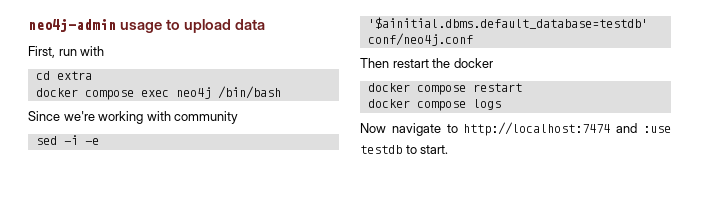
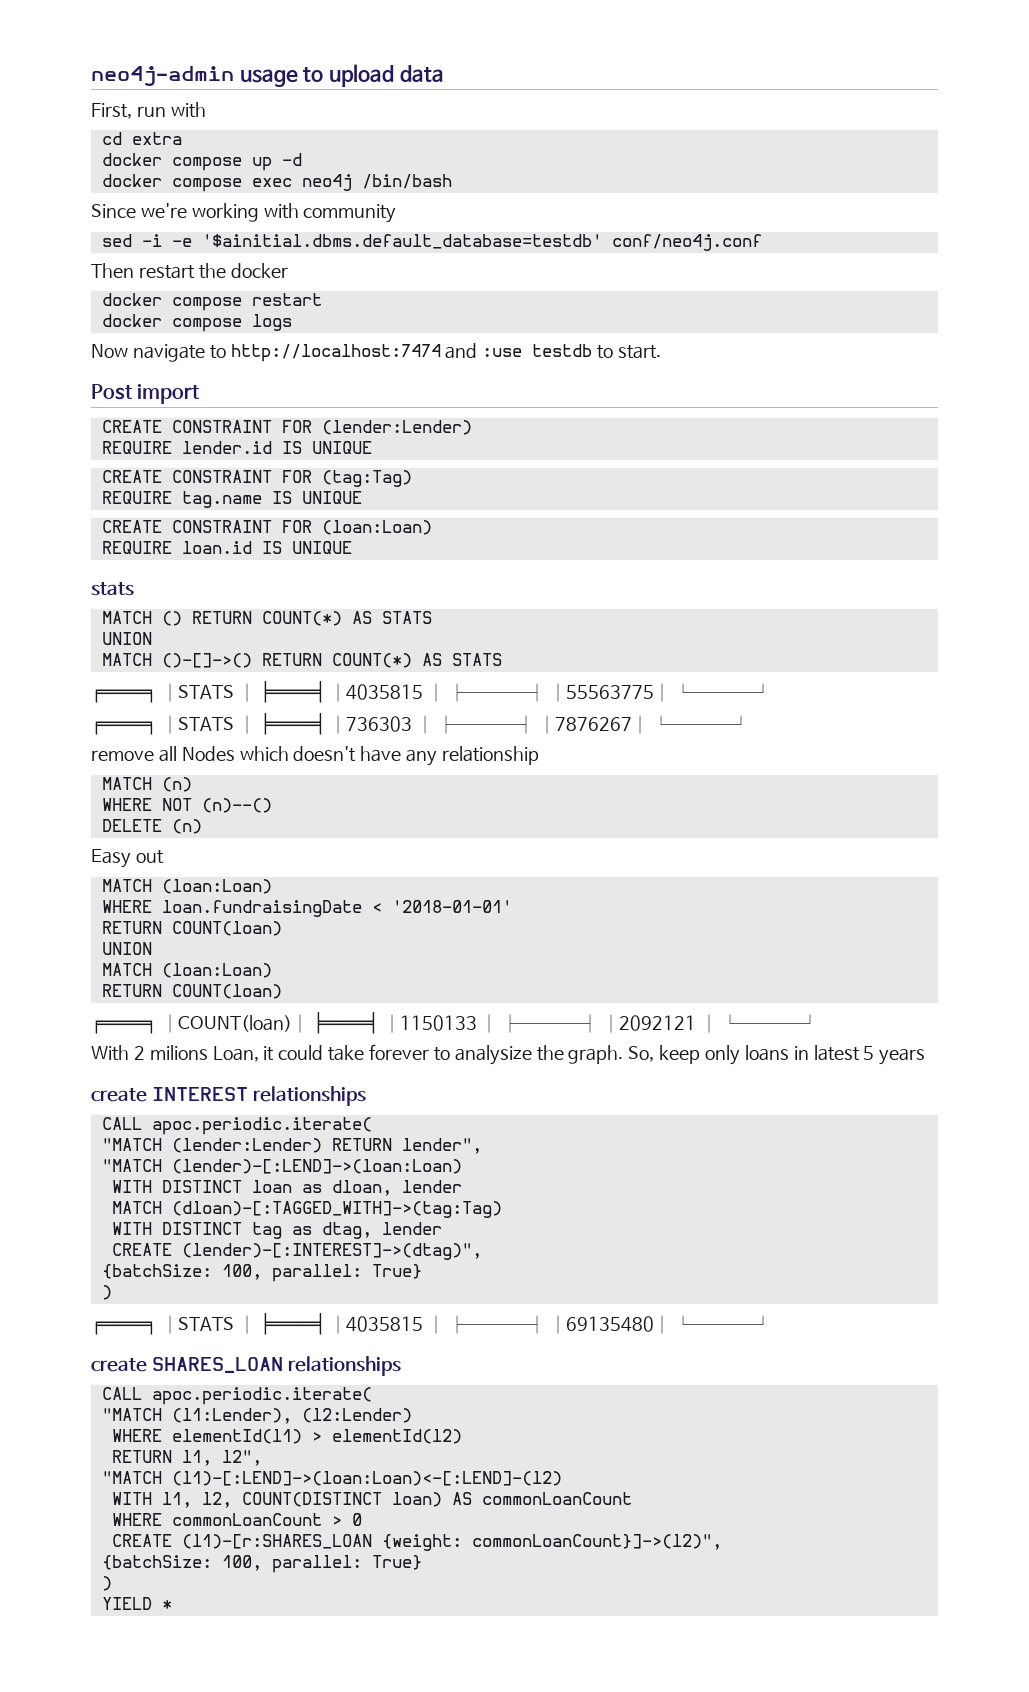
(92, 75) none -> [101,153,302,171] // docker compose up -d
(449, 149) none -> [91,384,201,404] [101,420,472,435] [101,441,372,454] [101,470,412,487] [101,491,362,508] [101,520,432,535] [101,541,352,554] [91,582,134,596] [101,611,432,626] [101,632,152,645] [101,653,502,668] [91,681,771,703] [91,713,749,735] [91,746,540,766] [101,777,192,792] [101,798,272,813] [101,819,202,834] [91,849,164,868] [101,879,272,894] [101,900,512,917] [101,921,282,936] [101,942,152,955] [101,963,272,978] [101,984,282,999] [91,1012,818,1034] [91,1044,926,1065] [91,1086,367,1106] [101,1117,372,1135] [101,1138,482,1154] [101,1159,462,1174] [111,1180,462,1196] [111,1201,502,1218] [111,1222,442,1239] [111,1243,482,1260] [101,1264,422,1282] [101,1285,112,1300] [91,1313,771,1335] [91,1356,402,1376] [101,1387,372,1405] [101,1408,412,1424] [111,1429,462,1444] [111,1450,262,1466] [101,1471,562,1486] [111,1492,632,1508] [111,1513,362,1526] [111,1534,722,1551] [101,1555,422,1573] [101,1576,112,1591] [101,1597,172,1610] // Post import // CREATE CONSTRAINT FOR (lender:Lender) // REQUIRE lender.id IS UNIQUE // CREATE CONSTRAINT FOR (tag:Tag) // REQUIRE tag.name IS UNIQUE // CREATE CONSTRAINT FOR (loan:Loan) // REQUIRE loan.id IS UNIQUE // stats // MATCH () RETURN COUNT(*) AS STATS // UNION // MATCH ()-[]->() RETURN COUNT(*) AS STATS // ╒════╕ │STATS │ ╞════╡ │4035815 │ ├────┤ │55563775│ └────┘ // ╒════╕ │STATS │ ╞════╡ │736303 │ ├────┤ │7876267│ └────┘ // remove all Nodes which doesn't have any relationship // MATCH (n) // WHERE NOT (n)--() // DELETE (n) // Easy out // MATCH (loan:Loan) // WHERE loan.fundraisingDate < '2018-01-01' // RETURN COUNT(loan) // UNION // MATCH (loan:Loan) // RETURN COUNT(loan) // ╒════╕ │COUNT(loan)│ ╞════╡ │1150133 │ ├────┤ │2092121 │ └────┘ // With 2 milions Loan, it could take forever to analysize the graph. So, keep only loans in latest 5 years // create INTEREST relationships // CALL apoc.periodic.iterate( // "MATCH (lender:Lender) RETURN lender", // "MATCH (lender)-[:LEND]->(loan:Loan) // WITH DISTINCT loan as dloan, lender // MATCH (dloan)-[:TAGGED_WITH]->(tag:Tag) // WITH DISTINCT tag as dtag, lender // CREATE (lender)-[:INTEREST]->(dtag)", // {batchSize: 100, parallel: True} // ) // ╒════╕ │STATS │ ╞════╡ │4035815 │ ├────┤ │69135480│ └────┘ // create SHARES_LOAN relationships // CALL apoc.periodic.iterate( // "MATCH (l1:Lender), (l2:Lender) // WHERE elementId(l1) > elementId(l2) // RETURN l1, l2", // "MATCH (l1)-[:LEND]->(loan:Loan)<-[:LEND]-(l2) // WITH l1, l2, COUNT(DISTINCT loan) AS commonLoanCount // WHERE commonLoanCount > 0 // CREATE (l1)-[r:SHARES_LOAN {weight: commonLoanCount}]->(l2)", // {batchSize: 100, parallel: True} // ) // YIELD *

